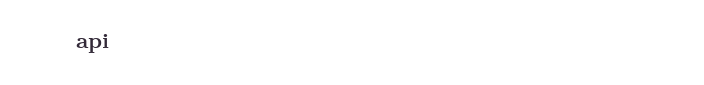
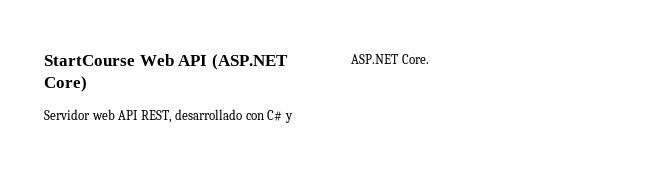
[76,34,109,53] api -> [44,54,288,70] [44,76,87,92] [44,109,293,123] [351,54,429,64] StartCourse Web API (ASP.NET Core) // Servidor web API REST, desarrollado con C# y ASP.NET Core.

